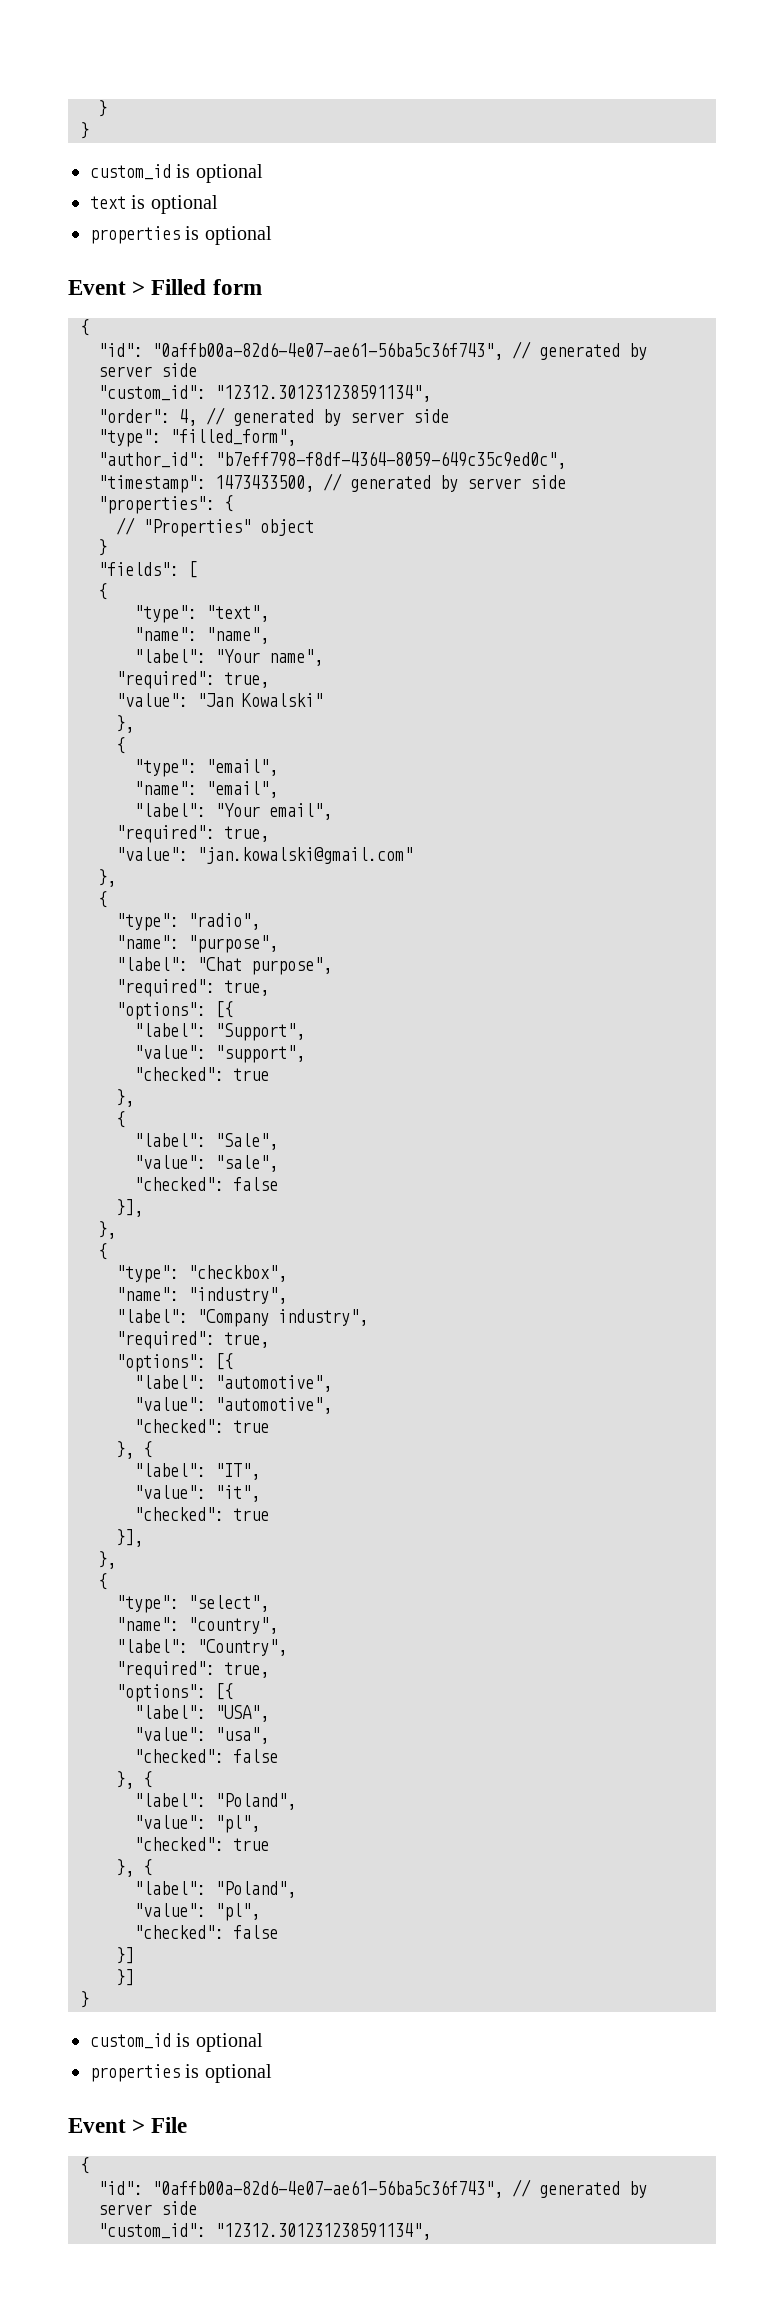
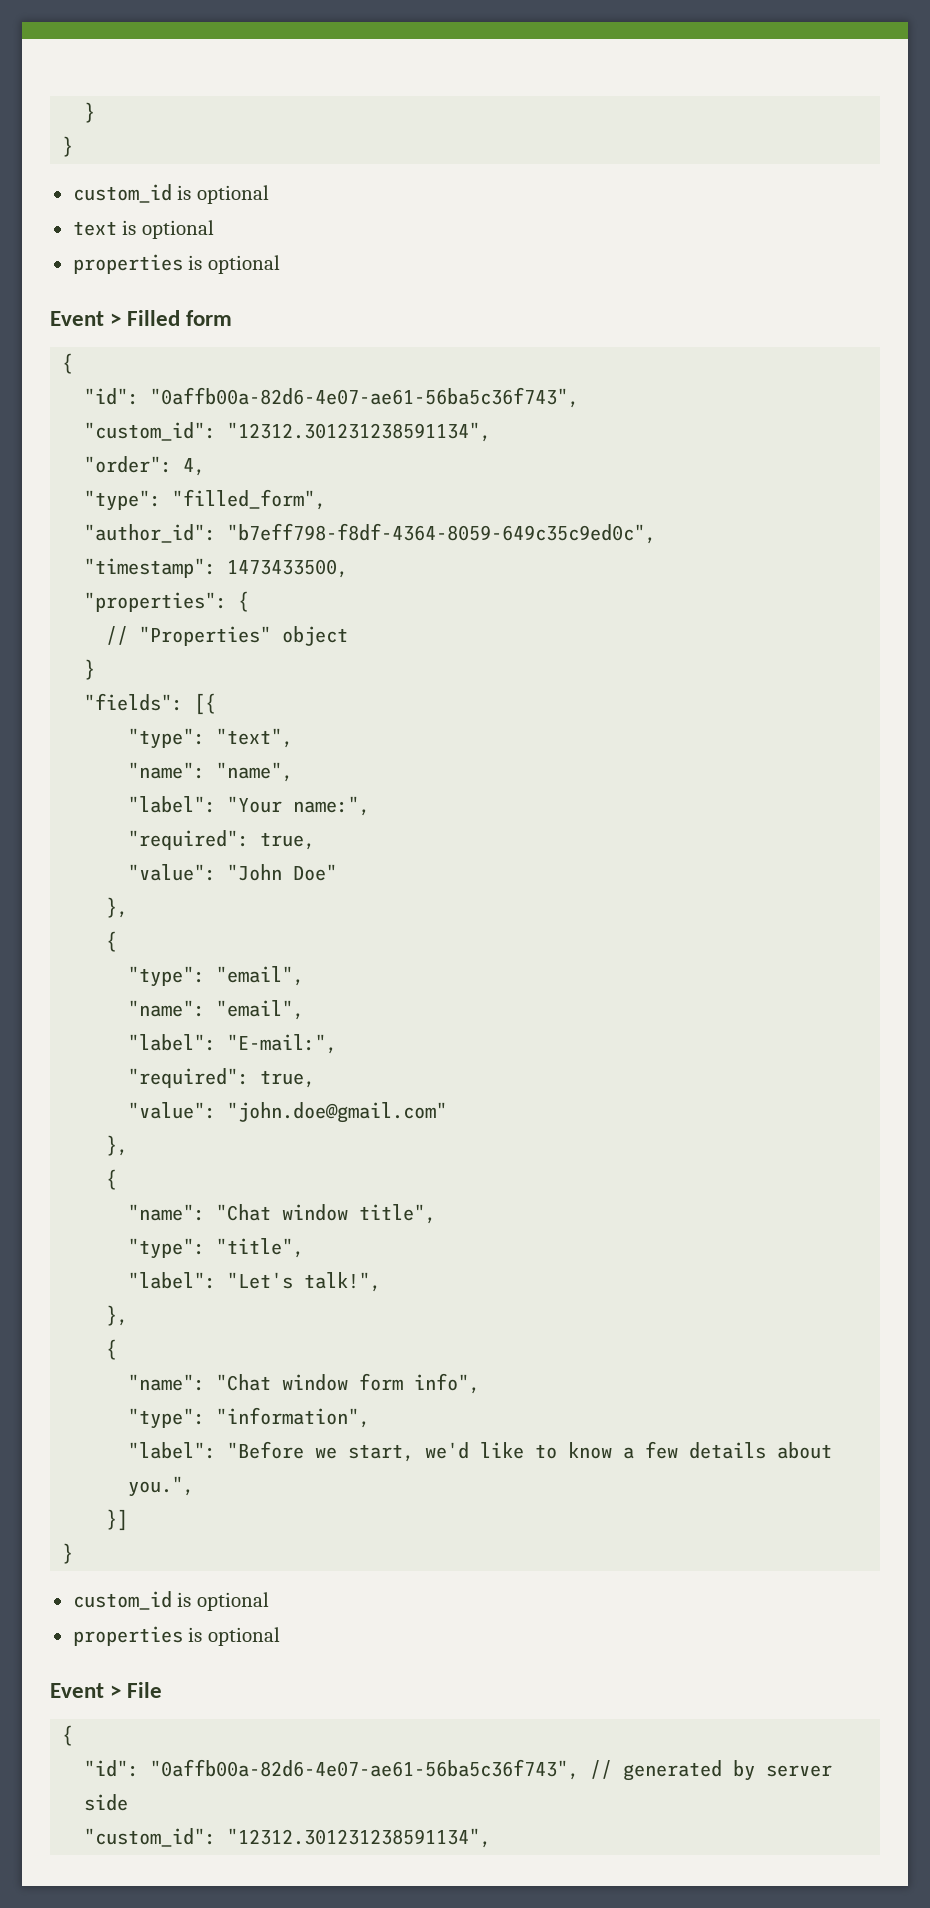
[512,341,647,360] [98,363,197,377] // generated by server side -> (580, 397) none
[206,407,449,426] // generated by server side -> (206, 467) none
[323,473,566,492] // generated by server side -> (349, 568) none
[188,561,197,578] [98,583,107,600] [ // { -> [194,693,217,715] [{
[269,649,323,666] [116,671,269,689] [116,693,323,707] name", // "required": true, // "value": "Jan Kowalski" -> [293,796,371,816] [128,830,316,850] [128,864,338,881] name:", // "required": true, // "value": "John Doe"
[215,803,332,820] [116,825,269,843] [116,847,413,864] [98,869,116,887] [98,891,107,908] [116,913,260,931] [116,935,278,953] [116,957,332,975] [116,979,269,997] [116,1001,233,1020] [134,1023,305,1041] [134,1045,305,1063] [134,1067,269,1081] [116,1089,134,1107] [116,1111,125,1128] [134,1133,278,1150] [134,1155,278,1172] [134,1177,278,1191] [116,1199,143,1217] [98,1221,116,1239] [98,1243,107,1260] [116,1265,287,1283] [116,1287,287,1304] [116,1309,368,1327] [116,1331,269,1349] [116,1353,233,1372] [134,1375,332,1392] [134,1397,332,1414] [134,1419,269,1433] [116,1441,152,1459] [134,1463,260,1480] [134,1485,260,1502] [134,1507,269,1521] [116,1529,143,1547] [98,1551,116,1569] [98,1573,107,1590] [116,1595,269,1613] [116,1617,278,1634] [116,1639,287,1656] [116,1661,269,1679] [116,1683,233,1702] [134,1705,269,1722] [134,1727,269,1744] [134,1749,278,1763] [116,1771,152,1789] [134,1793,296,1810] [134,1815,260,1833] [134,1837,269,1851] [116,1859,152,1877] [134,1881,296,1898] [134,1903,260,1921] [134,1925,278,1939] [116,1947,134,1964] "Your email", // "required": true, // "value": "jan.kowalski@gmail.com" // }, // { // "type": "radio", // "name": "purpose", // "label": "Chat purpose", // "required": true, // "options": [{ // "label": "Support", // "value": "support", // "checked": true // }, // { // "label": "Sale", // "value": "sale", // "checked": false // }], // }, // { // "type": "checkbox", // "name": "industry", // "label": "Company industry", // "required": true, // "options": [{ // "label": "automotive", // "value": "automotive", // "checked": true // }, { // "label": "IT", // "value": "it", // "checked": true // }], // }, // { // "type": "select", // "name": "country", // "label": "Country", // "required": true, // "options": [{ // "label": "USA", // "value": "usa", // "checked": false // }, { // "label": "Poland", // "value": "pl", // "checked": true // }, { // "label": "Poland", // "value": "pl", // "checked": false // }] -> [227,1034,338,1054] [128,1068,316,1088] [128,1102,448,1123] [106,1135,129,1156] [106,1169,118,1190] [128,1204,437,1224] [128,1238,305,1259] [128,1272,382,1292] [106,1305,129,1326] [106,1339,118,1360] [128,1373,481,1394] [128,1407,371,1429] [128,1441,833,1462] [128,1476,195,1497] "E-mail:", // "required": true, // "value": "john.doe@gmail.com" // }, // { // "name": "Chat window title", // "type": "title", // "label": "Let's talk!", // }, // { // "name": "Chat window form info", // "type": "information", // "label": "Before we start, we'd like to know a few details about you.",

